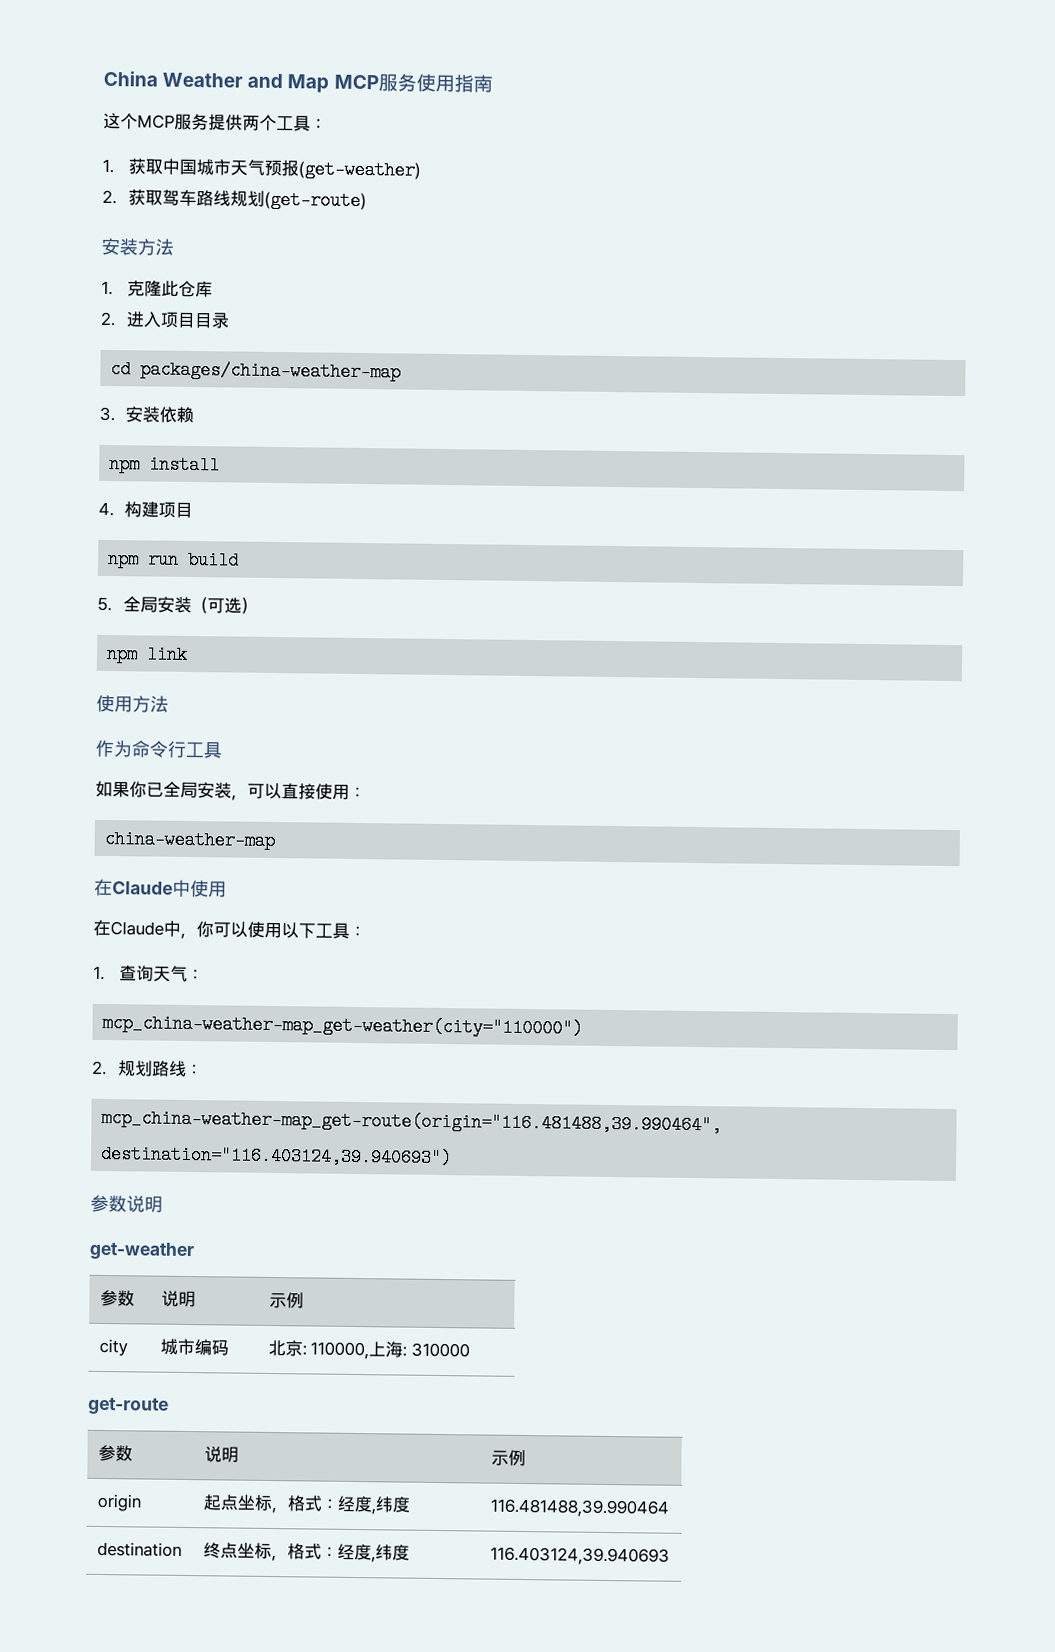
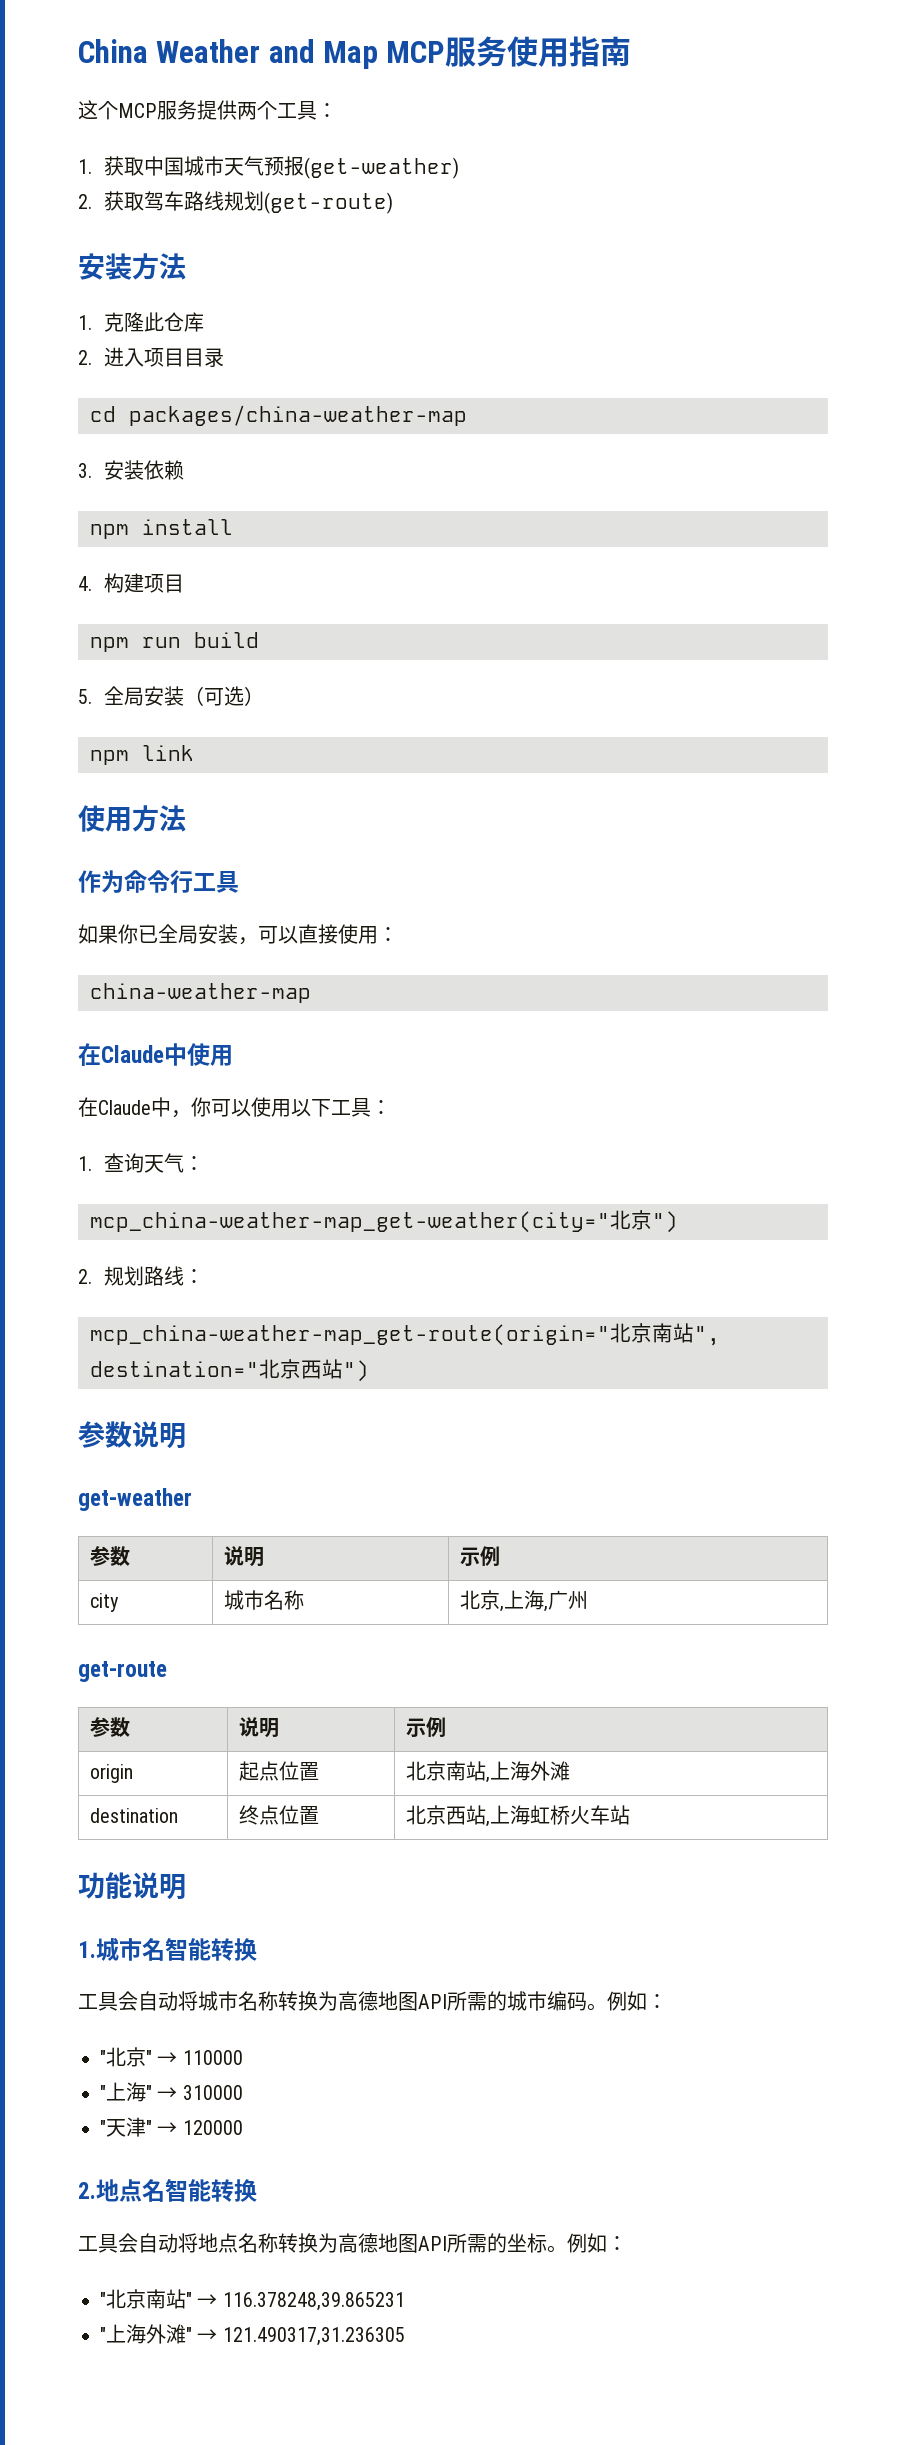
[102,1013,584,1038] mcp_china-weather-map_get-weather(city="110000") -> [90,1210,678,1233] mcp_china-weather-map_get-weather(city="北京")
[101,1108,723,1135] [100,1144,453,1168] mcp_china-weather-map_get-route(origin="116.481488,39.990464", destination="116.403124,39.940693") -> [90,1323,720,1346] [90,1359,369,1382] mcp_china-weather-map_get-route(origin="北京南站", destination="北京西站")
[193,1339,229,1356] [267,1339,470,1360] 编码 | 北京: 110000,上海: 310000 -> [263,1590,304,1610] [459,1590,588,1612] 名称 | 北京,上海,广州
[236,1494,411,1515] [489,1498,670,1518] [96,1541,182,1557] [202,1542,410,1563] [489,1546,670,1566] 坐标，格式：经度,纬度 | 116.481488,39.990464 // destination | 终点坐标，格式：经度,纬度 | 116.403124,39.940693 -> [278,1761,319,1781] [405,1761,570,1783] [89,1808,178,1823] [238,1805,319,1825] [405,1805,630,1827] [78,1872,186,1900] [78,1937,257,1961] [78,1991,667,2011] [100,2047,243,2067] [100,2082,243,2102] [100,2117,243,2137] [78,2179,257,2202] [78,2233,627,2253] [100,2289,405,2311] [100,2324,405,2346] 位置 | 北京南站,上海外滩 // destination | 终点位置 | 北京西站,上海虹桥火车站 // 功能说明 // 1.城市名智能转换 // 工具会自动将城市名称转换为高德地图API所需的城市编码。例如： // "北京" → 110000 // "上海" → 310000 // "天津" → 120000 // 2.地点名智能转换 // 工具会自动将地点名称转换为高德地图API所需的坐标。例如： // "北京南站" → 116.378248,39.865231 // "上海外滩" → 121.490317,31.236305

